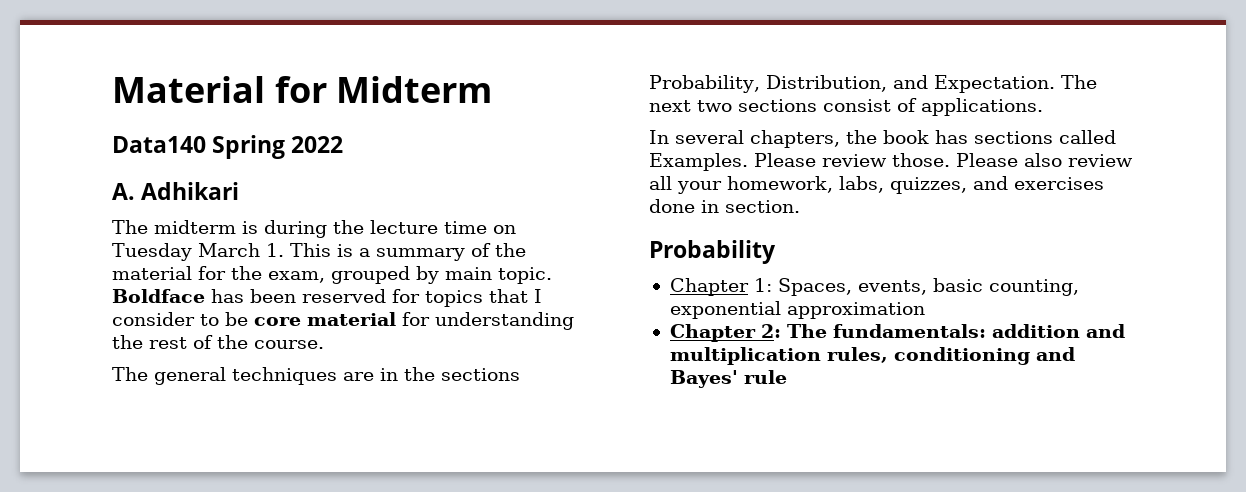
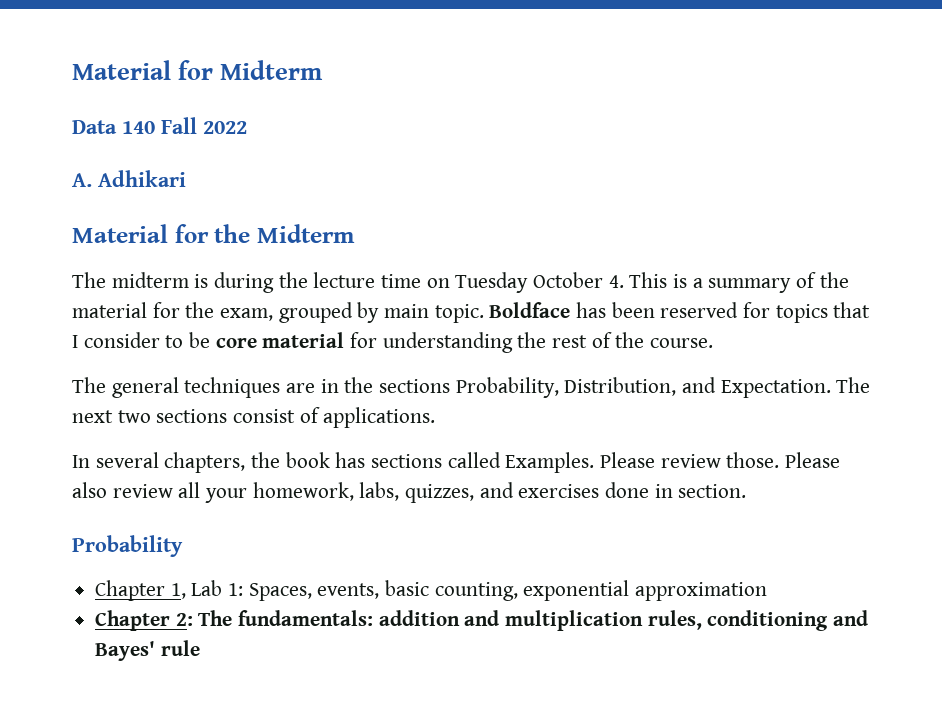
[112,135,286,159] Data140 Spring -> [72,117,197,134] Data 140 Fall
(240, 191) none -> [72,224,355,243] // Material for the Midterm
[198,243,284,257] March 1. -> [533,272,624,288] October 4.
(749, 287) none -> [170,580,223,599] 1, Lab

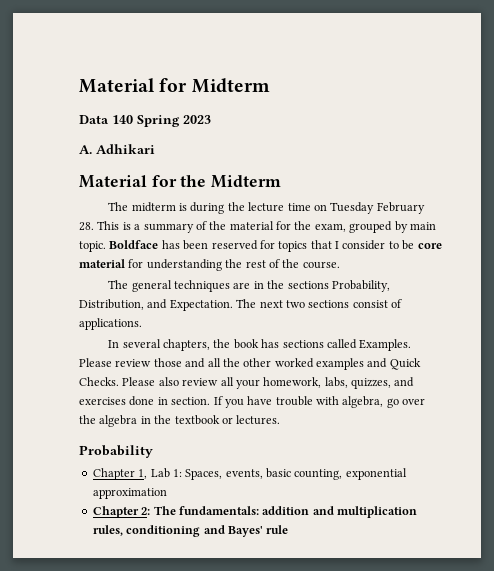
[161,117,247,134] Fall 2022 -> [137,115,211,127] Spring 2023
[533,272,624,288] October 4. -> [376,202,425,214] [79,222,94,231] February 28.
[726,452,780,468] those. -> [153,358,421,370] [79,377,119,386] those and all the other worked examples and Quick Checks.
(747, 491) none -> [213,396,426,408] [79,415,281,427] If you have trouble with algebra, go over the algebra in the textbook or lectures.

